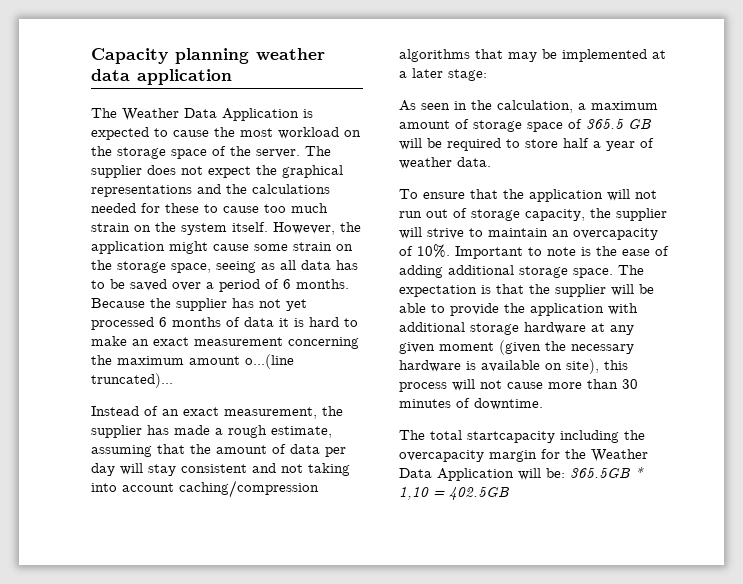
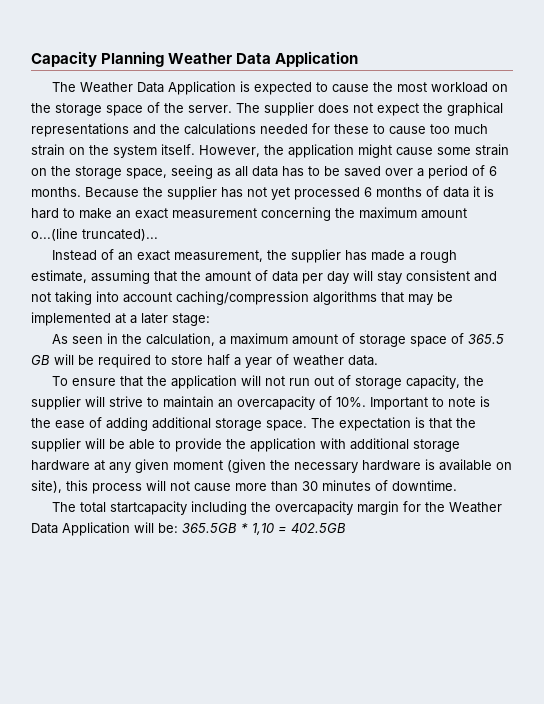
[175,48,325,64] [91,69,232,85] planning weather data application -> [101,51,359,67] Planning Weather Data Application

